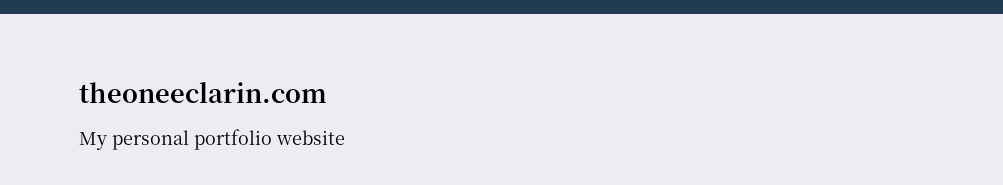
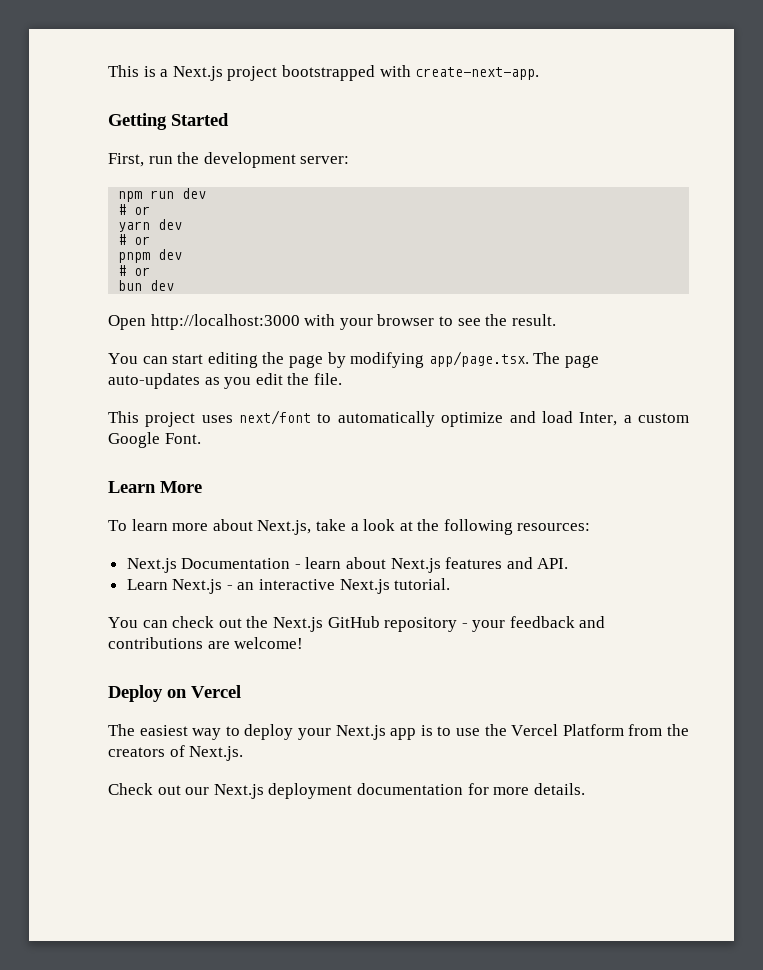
[79,82,327,103] [79,129,345,150] theoneeclarin.com // My personal portfolio website -> [108,65,540,81] [108,113,229,130] [108,152,350,168] [118,188,207,202] [118,204,151,215] [118,219,183,232] [118,234,151,245] [118,249,183,263] [118,265,151,276] [118,280,175,291] [108,314,556,330] [108,351,599,368] [108,373,342,389] [108,410,690,427] [108,432,201,448] [108,481,202,493] [108,519,591,535] [126,557,569,573] [126,578,451,594] [108,616,606,632] [108,637,304,649] [108,685,241,702] [108,724,690,740] [108,745,244,761] [108,783,585,799] This is a Next.js project bootstrapped with create-next-app. // Getting Started // First, run the development server: // npm run dev // # or // yarn dev // # or // pnpm dev // # or // bun dev // Open http://localhost:3000 with your browser to see the result. // You can start editing the page by modifying app/page.tsx. The page auto-updates as you edit the file. // This project uses next/font to automatically optimize and load Inter, a custom Google Font. // Learn More // To learn more about Next.js, take a look at the following resources: // Next.js Documentation - learn about Next.js features and API. // Learn Next.js - an interactive Next.js tutorial. // You can check out the Next.js GitHub repository - your feedback and contributions are welcome! // Deploy on Vercel // The easiest way to deploy your Next.js app is to use the Vercel Platform from the creators of Next.js. // Check out our Next.js deployment documentation for more details.

